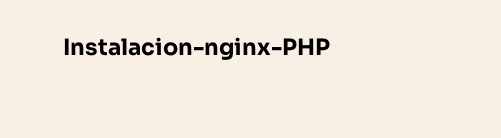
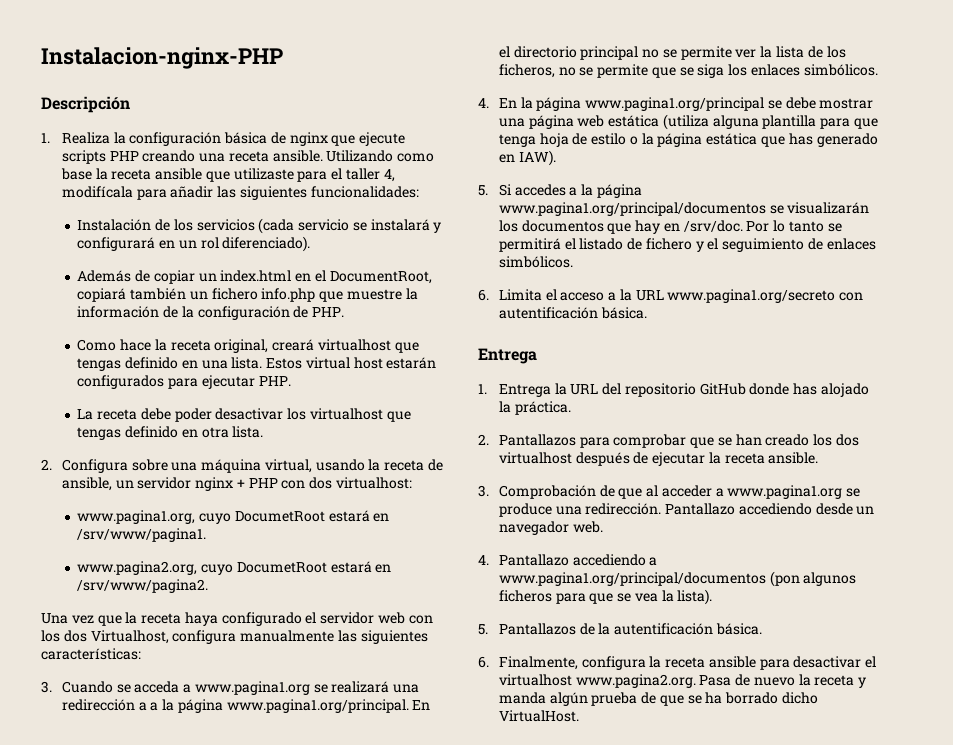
(330, 48) none -> [41,96,130,113] [41,132,406,146] [61,150,435,164] [60,168,395,182] [61,186,419,200] [77,218,442,234] [77,236,311,252] [77,270,432,284] [77,288,418,302] [77,306,345,320] [77,339,419,353] [77,357,437,371] [77,375,291,389] [77,408,411,422] [77,426,264,440] [41,459,444,473] [61,477,413,491] [77,510,390,524] [77,528,207,542] [77,561,392,575] [77,579,209,593] [41,612,433,626] [41,630,428,644] [41,648,141,660] [41,681,420,695] [61,699,431,713] [498,46,846,60] [498,64,878,78] [478,97,874,111] [498,114,879,130] [498,133,878,147] [498,150,556,166] [478,184,642,198] [498,202,870,216] [498,220,842,234] [498,238,876,252] [498,256,573,268] [478,289,864,303] [498,307,647,319] [478,348,537,364] [478,383,870,397] [498,401,571,415] [478,434,860,448] [498,452,819,466] [478,485,861,499] [498,503,875,517] [498,521,603,535] [478,554,658,566] [498,571,857,587] [498,589,713,605] [478,623,762,635] [478,656,877,670] [498,674,867,688] [498,692,819,706] [498,710,579,722] // Descripción // 1. Realiza la configuración básica de nginx que ejecute scripts PHP creando una receta ansible. Utilizando como base la receta ansible que utilizaste para el taller 4, modifícala para añadir las siguientes funcionalidades: // Instalación de los servicios (cada servicio se instalará y configurará en un rol diferenciado). // Además de copiar un index.html en el DocumentRoot, copiará también un fichero info.php que muestre la información de la configuración de PHP. // Como hace la receta original, creará virtualhost que tengas definido en una lista. Estos virtual host estarán configurados para ejecutar PHP. // La receta debe poder desactivar los virtualhost que tengas definido en otra lista. // 2. Configura sobre una máquina virtual, usando la receta de ansible, un servidor nginx + PHP con dos virtualhost: // www.pagina1.org, cuyo DocumetRoot estará en /srv/www/pagina1. // www.pagina2.org, cuyo DocumetRoot estará en /srv/www/pagina2. // Una vez que la receta haya configurado el servidor web con los dos Virtualhost, configura manualmente las siguientes características: // 3. Cuando se acceda a www.pagina1.org se realizará una redirección a a la página www.pagina1.org/principal. En el directorio principal no se permite ver la lista de los ficheros, no se permite que se siga los enlaces simbólicos. // 4. En la página www.pagina1.org/principal se debe mostrar una página web estática (utiliza alguna plantilla para que tenga hoja de estilo o la página estática que has generado en IAW). // 5. Si accedes a la página www.pagina1.org/principal/documentos se visualizarán los documentos que hay en /srv/doc. Por lo tanto se permitirá el listado de fichero y el seguimiento de enlaces simbólicos. // 6. Limita el acceso a la URL www.pagina1.org/secreto con autentificación básica. // Entrega // 1. Entrega la URL del repositorio GitHub donde has alojado la práctica. // 2. Pantallazos para comprobar que se han creado los dos virtualhost después de ejecutar la receta ansible. // 3. Comprobación de que al acceder a www.pagina1.org se produce una redirección. Pantallazo accediendo desde un navegador web. // 4. Pantallazo accediendo a www.pagina1.org/principal/documentos (pon algunos ficheros para que se vea la lista). // 5. Pantallazos de la autentificación básica. // 6. Finalmente, configura la receta ansible para desactivar el virtualhost www.pagina2.org. Pasa de nuevo la receta y manda algún prueba de que se ha borrado dicho VirtualHost.

